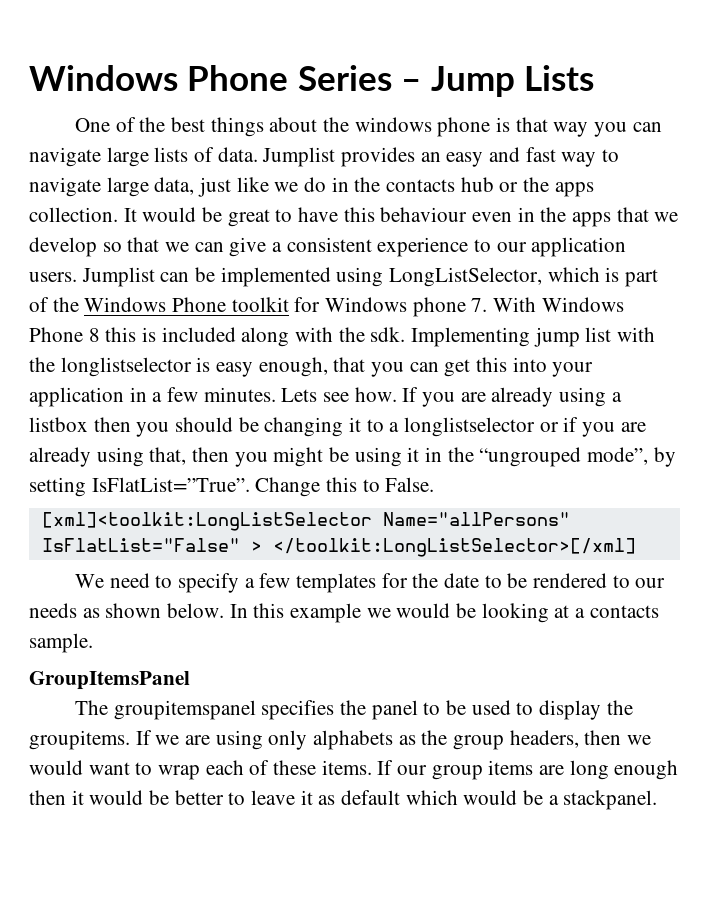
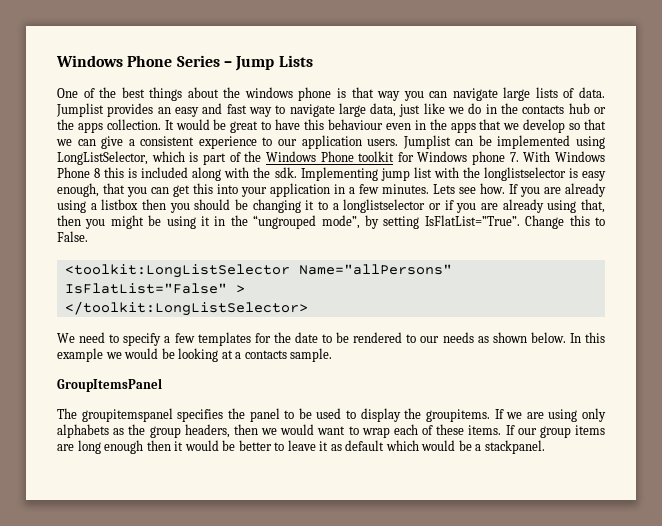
[41,512,372,531] [xml]<toolkit:LongListSelector -> [64,264,290,278] <toolkit:LongListSelector
[272,538,636,557] </toolkit:LongListSelector>[/xml] -> [64,301,308,316] // </toolkit:LongListSelector>

